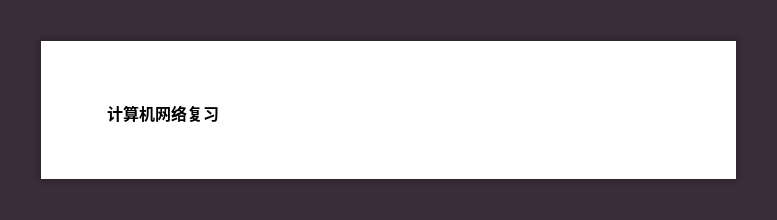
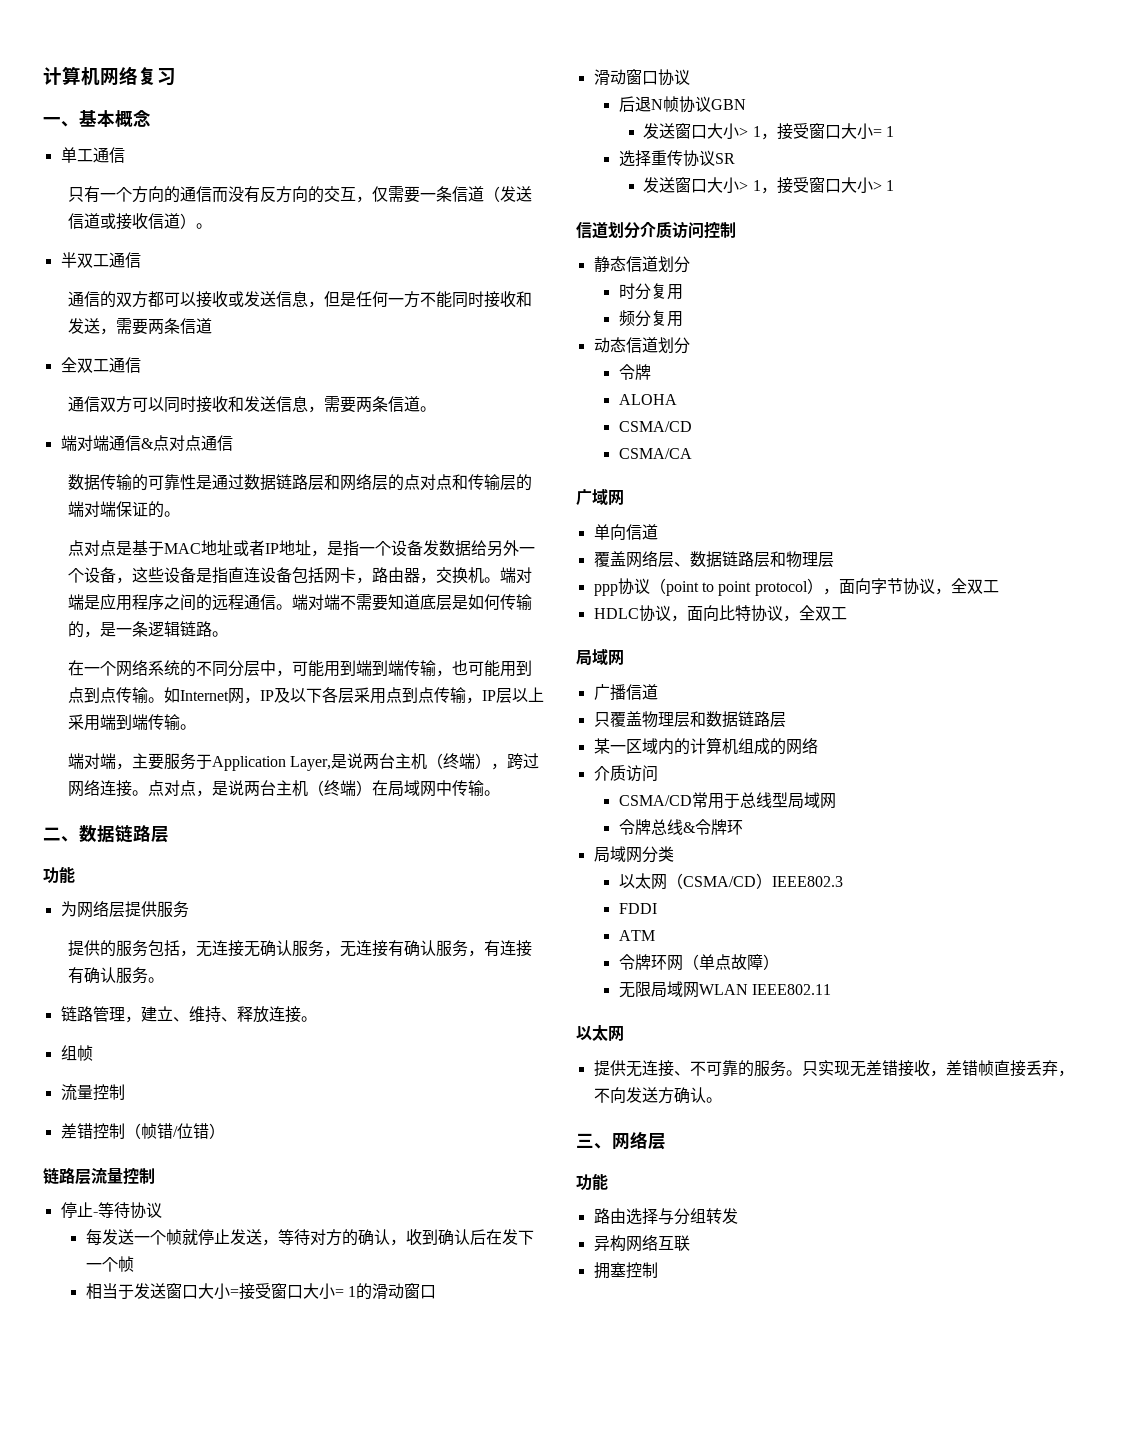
(219, 114) none -> [43,110,151,127] [60,147,125,163] [67,186,532,203] [67,213,212,230] [60,252,141,268] [67,291,532,308] [67,318,212,335] [60,357,141,373] [67,396,436,413] [60,435,233,451] [67,473,532,491] [67,501,180,518] [67,540,535,557] [67,567,532,584] [67,593,532,611] [67,621,228,638] [67,659,532,677] [67,687,544,704] [67,714,196,731] [67,753,540,771] [67,779,500,797] [43,824,169,843] [43,866,75,884] [60,900,189,918] [67,940,532,957] [67,967,164,984] [60,1006,317,1023] [60,1045,93,1061] [60,1084,125,1101] [60,1123,225,1140] [43,1167,155,1185] [60,1202,162,1219] [85,1229,534,1246] [85,1256,134,1272] [85,1283,436,1300] [593,69,690,86] [618,96,746,113] [643,123,895,140] [618,150,735,167] [643,177,895,194] [576,221,736,239] [593,256,690,273] [618,283,683,300] [618,310,683,327] [593,337,690,354] [618,364,651,380] [618,394,677,405] [618,421,692,432] [618,448,692,459] [576,489,624,506] [593,524,658,540] [593,550,834,568] [593,578,999,596] [593,605,847,622] [576,649,624,666] [593,684,658,701] [593,711,786,728] [593,737,818,755] [593,765,658,782] [618,792,836,809] [618,819,743,835] [593,846,674,863] [618,873,843,890] [618,903,657,914] [618,930,655,941] [618,954,779,971] [618,981,831,998] [576,1025,624,1041] [593,1060,1074,1077] [593,1087,722,1104] [576,1131,666,1150] [576,1173,608,1191] [593,1208,738,1225] [593,1234,690,1252] [593,1262,658,1279] // 一、基本概念 // 单工通信 // 只有一个方向的通信而没有反方向的交互，仅需要一条信道（发送信道或接收信道）。 // 半双工通信 // 通信的双方都可以接收或发送信息，但是任何一方不能同时接收和发送，需要两条信道 // 全双工通信 // 通信双方可以同时接收和发送信息，需要两条信道。 // 端对端通信&点对点通信 // 数据传输的可靠性是通过数据链路层和网络层的点对点和传输层的端对端保证的。 // 点对点是基于MAC地址或者IP地址，是指一个设备发数据给另外一个设备，这些设备是指直连设备包括网卡，路由器，交换机。端对端是应用程序之间的远程通信。端对端不需要知道底层是如何传输的，是一条逻辑链路。 // 在一个网络系统的不同分层中，可能用到端到端传输，也可能用到点到点传输。如Internet网，IP及以下各层采用点到点传输，IP层以上采用端到端传输。 // 端对端，主要服务于Application Layer,是说两台主机（终端），跨过网络连接。点对点，是说两台主机（终端）在局域网中传输。 // 二、数据链路层 // 功能 // 为网络层提供服务 // 提供的服务包括，无连接无确认服务，无连接有确认服务，有连接有确认服务。 // 链路管理，建立、维持、释放连接。 // 组帧 // 流量控制 // 差错控制（帧错/位错） // 链路层流量控制 // 停止-等待协议 // 每发送一个帧就停止发送，等待对方的确认，收到确认后在发下一个帧 // 相当于发送窗口大小=接受窗口大小= 1的滑动窗口 // 滑动窗口协议 // 后退N帧协议GBN // 发送窗口大小> 1，接受窗口大小= 1 // 选择重传协议SR // 发送窗口大小> 1，接受窗口大小> 1 // 信道划分介质访问控制 // 静态信道划分 // 时分复用 // 频分复用 // 动态信道划分 // 令牌 // ALOHA // CSMA/CD // CSMA/CA // 广域网 // 单向信道 // 覆盖网络层、数据链路层和物理层 // ppp协议（point to point protocol），面向字节协议，全双工 // HDLC协议，面向比特协议，全双工 // 局域网 // 广播信道 // 只覆盖物理层和数据链路层 // 某一区域内的计算机组成的网络 // 介质访问 // CSMA/CD常用于总线型局域网 // 令牌总线&令牌环 // 局域网分类 // 以太网（CSMA/CD）IEEE802.3 // FDDI // ATM // 令牌环网（单点故障） // 无限局域网WLAN IEEE802.11 // 以太网 // 提供无连接、不可靠的服务。只实现无差错接收，差错帧直接丢弃，不向发送方确认。 // 三、网络层 // 功能 // 路由选择与分组转发 // 异构网络互联 // 拥塞控制

